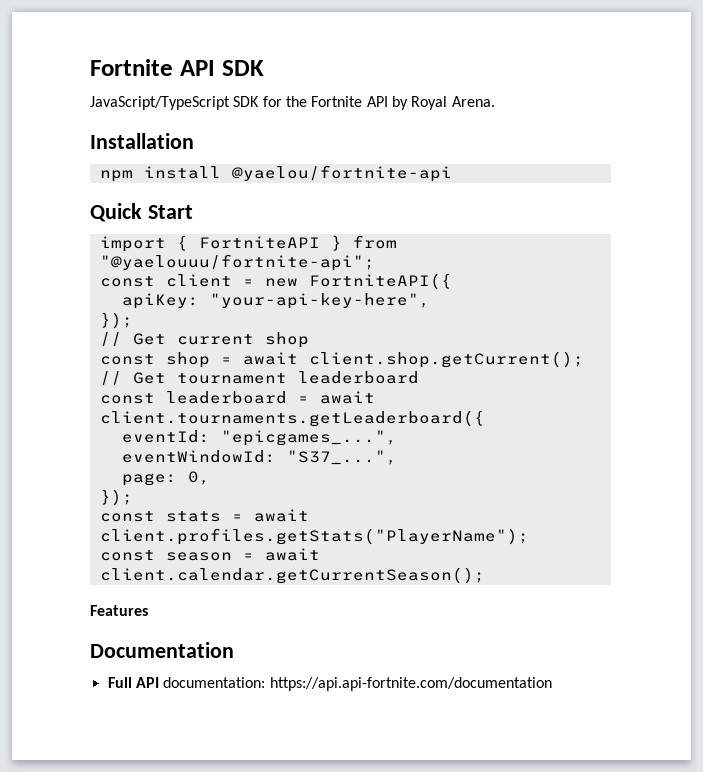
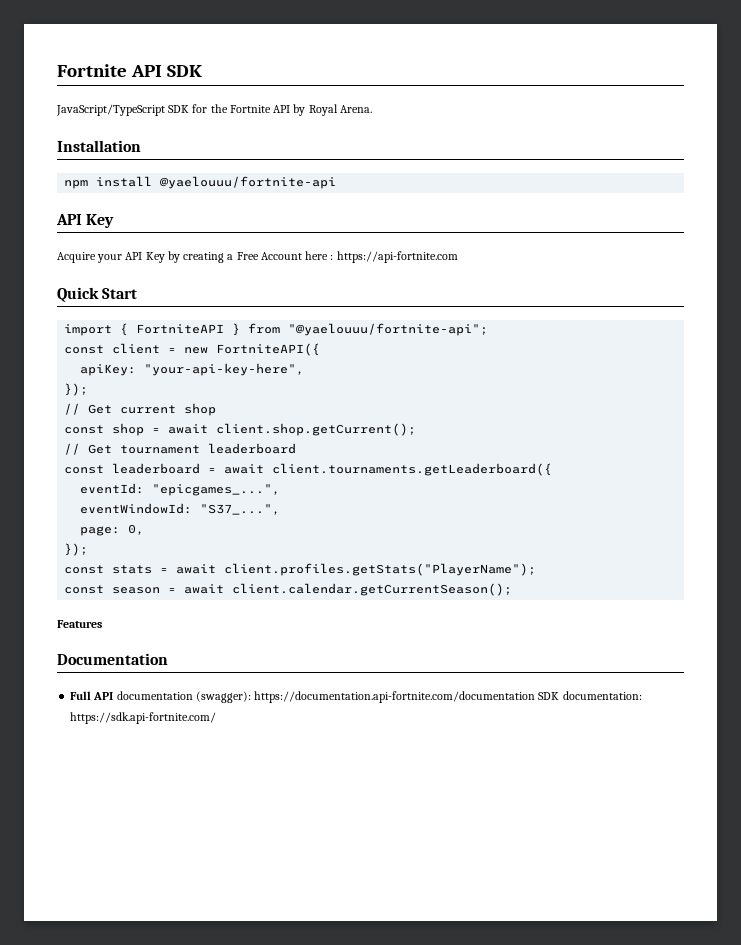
[231,165,452,182] @yaelou/fortnite-api -> [160,176,337,189] [56,214,115,228] [57,251,458,263] @yaelouuu/fortnite-api // API Key // Acquire your API Key by creating a Free Account here : https://api-fortnite.com
[163,677,552,691] documentation: https://api.api-fortnite.com/documentation -> [116,691,642,703] [70,712,217,724] documentation (swagger): https://documentation.api-fortnite.com/documentation SDK documentation: https://sdk.api-fortnite.com/

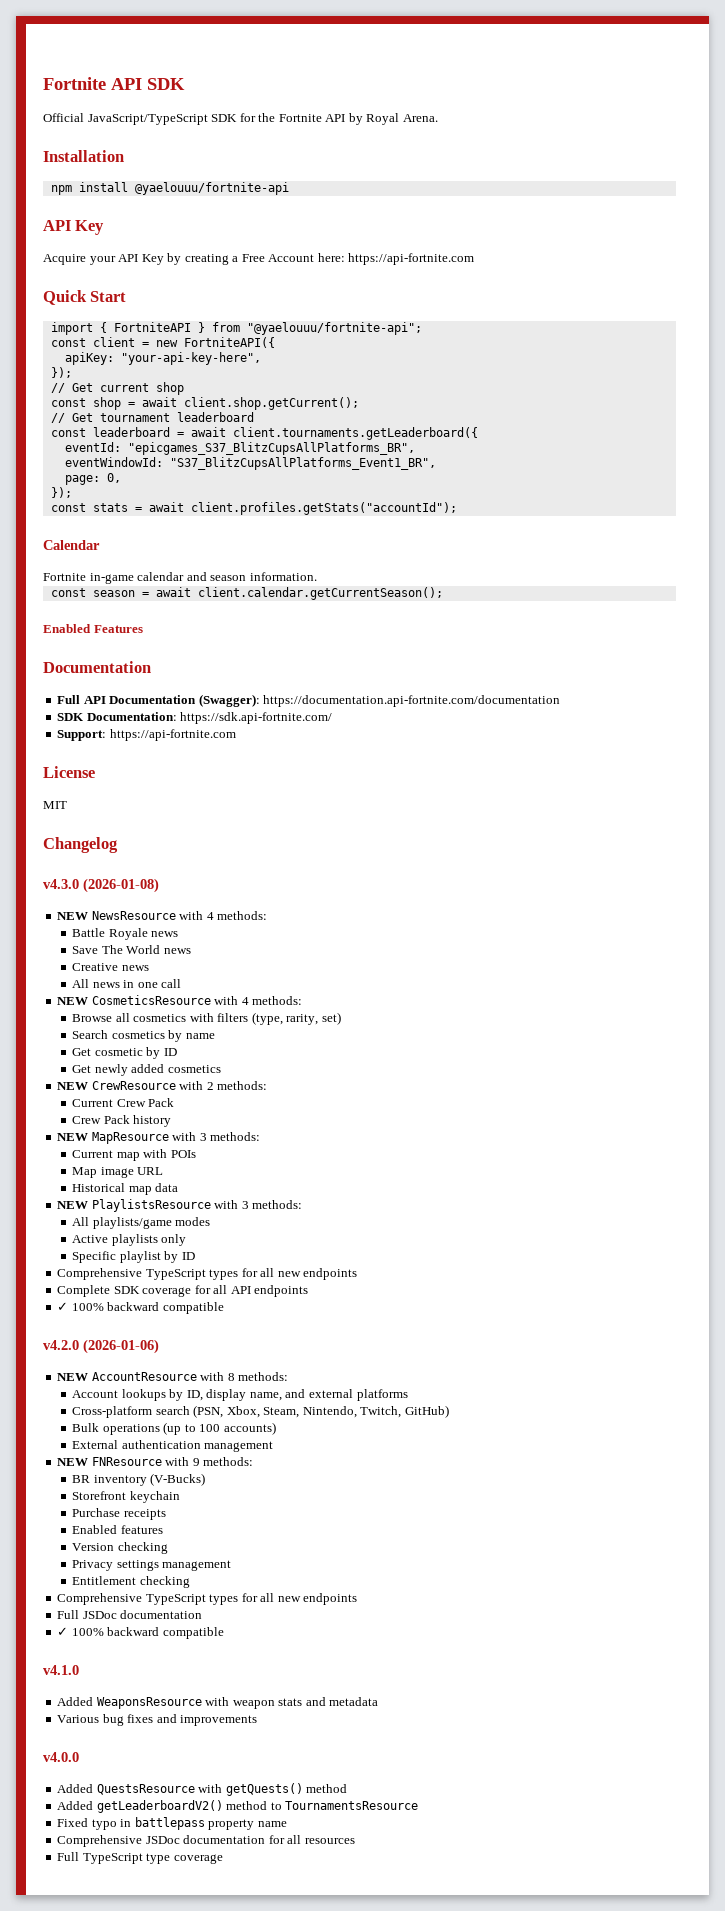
(202, 71) none -> [43,113,84,122] Official
[305,251,334,260] here : -> [317,253,345,262] here:
[152,484,281,496] "epicgames_...", -> [127,442,415,455] "epicgames_S37_BlitzCupsAllPlatforms_BR",
[200,504,281,515] "S37_...", -> [169,457,436,470] "S37_BlitzCupsAllPlatforms_Event1_BR",
[224,563,537,576] client.profiles.getStats("PlayerName"); -> [190,502,457,515] [43,540,100,550] [43,572,317,584] client.profiles.getStats("accountId"); // Calendar // Fortnite in-game calendar and season information.
(513, 589) none -> [43,624,91,633] Enabled
[116,691,642,703] [70,712,217,724] documentation (swagger): https://documentation.api-fortnite.com/documentation SDK documentation: https://sdk.api-fortnite.com/ -> [109,694,561,707] [57,712,333,724] [57,729,236,741] [43,766,95,778] [43,801,67,809] [43,837,118,853] [43,878,159,893] [57,911,268,920] [72,928,179,940] [72,945,191,954] [72,963,149,971] [72,979,182,988] [57,995,303,1005] [72,1012,341,1025] [72,1030,215,1042] [72,1047,177,1059] [72,1064,221,1076] [57,1081,268,1090] [72,1098,175,1107] [72,1115,172,1127] [57,1132,261,1144] [72,1149,196,1161] [72,1167,164,1178] [72,1183,179,1195] [57,1199,303,1212] [72,1217,211,1229] [72,1234,187,1246] [72,1251,195,1263] [57,1268,358,1280] [57,1285,309,1297] [57,1302,224,1314] [43,1339,159,1354] [57,1372,289,1381] [72,1389,408,1401] [72,1405,449,1418] [72,1422,276,1435] [72,1440,274,1452] [57,1457,254,1466] [72,1473,206,1486] [72,1491,180,1503] [72,1508,166,1520] [72,1525,163,1534] [72,1542,168,1554] [72,1560,232,1571] [72,1576,190,1588] [57,1593,358,1605] [57,1610,203,1619] [57,1627,224,1639] [43,1665,79,1675] [57,1697,379,1709] [57,1714,258,1726] [43,1752,79,1762] [57,1783,348,1796] [57,1800,419,1813] [57,1817,287,1830] [57,1835,355,1847] [57,1852,223,1864] Documentation (Swagger): https://documentation.api-fortnite.com/documentation // SDK Documentation: https://sdk.api-fortnite.com/ // Support: https://api-fortnite.com // License // MIT // Changelog // v4.3.0 (2026-01-08) // NEW NewsResource with 4 methods: // Battle Royale news // Save The World news // Creative news // All news in one call // NEW CosmeticsResource with 4 methods: // Browse all cosmetics with filters (type, rarity, set) // Search cosmetics by name // Get cosmetic by ID // Get newly added cosmetics // NEW CrewResource with 2 methods: // Current Crew Pack // Crew Pack history // NEW MapResource with 3 methods: // Current map with POIs // Map image URL // Historical map data // NEW PlaylistsResource with 3 methods: // All playlists/game modes // Active playlists only // Specific playlist by ID // Comprehensive TypeScript types for all new endpoints // Complete SDK coverage for all API endpoints // ✓ 100% backward compatible // v4.2.0 (2026-01-06) // NEW AccountResource with 8 methods: // Account lookups by ID, display name, and external platforms // Cross-platform search (PSN, Xbox, Steam, Nintendo, Twitch, GitHub) // Bulk operations (up to 100 accounts) // External authentication management // NEW FNResource with 9 methods: // BR inventory (V-Bucks) // Storefront keychain // Purchase receipts // Enabled features // Version checking // Privacy settings management // Entitlement checking // Comprehensive TypeScript types for all new endpoints // Full JSDoc documentation // ✓ 100% backward compatible // v4.1.0 // Added WeaponsResource with weapon stats and metadata // Various bug fixes and improvements // v4.0.0 // Added QuestsResource with getQuests() method // Added getLeaderboardV2() method to TournamentsResource // Fixed typo in battlepass property name // Comprehensive JSDoc documentation for all resources // Full TypeScript type coverage

